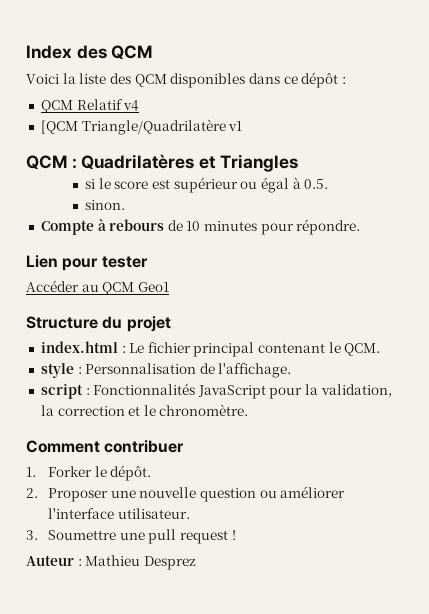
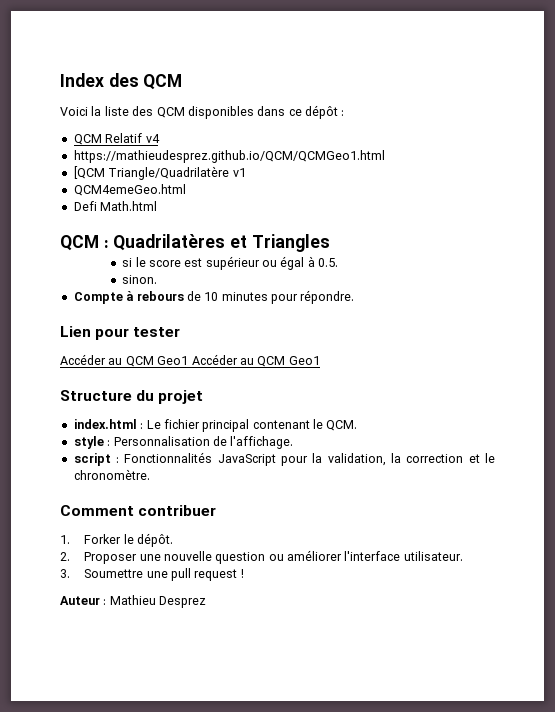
(140, 105) none -> [73,150,385,163] // https://mathieudesprez.github.io/QCM/QCMGeo1.html
(243, 126) none -> [73,184,186,196] [73,201,158,211] // QCM4emeGeo.html // Defi Math.html
(169, 287) none -> [191,354,320,367] Accéder au QCM Geo1

